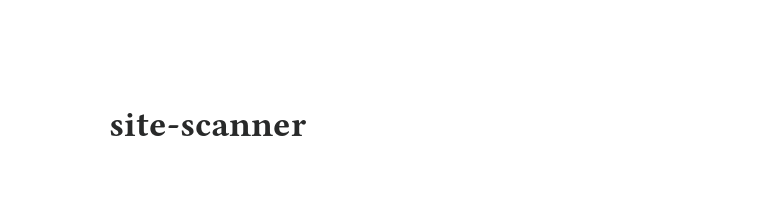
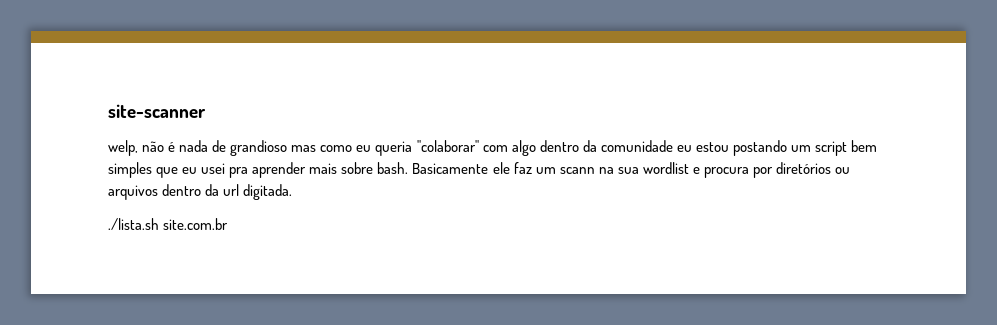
(306, 124) none -> [108,140,878,156] [108,162,851,178] [108,184,293,200] [108,218,229,230] // welp, não é nada de grandioso mas como eu queria "colaborar" com algo dentro da comunidade eu estou postando um script bem simples que eu usei pra aprender mais sobre bash. Basicamente ele faz um scann na sua wordlist e procura por diretórios ou arquivos dentro da url digitada. // ./lista.sh site.com.br

